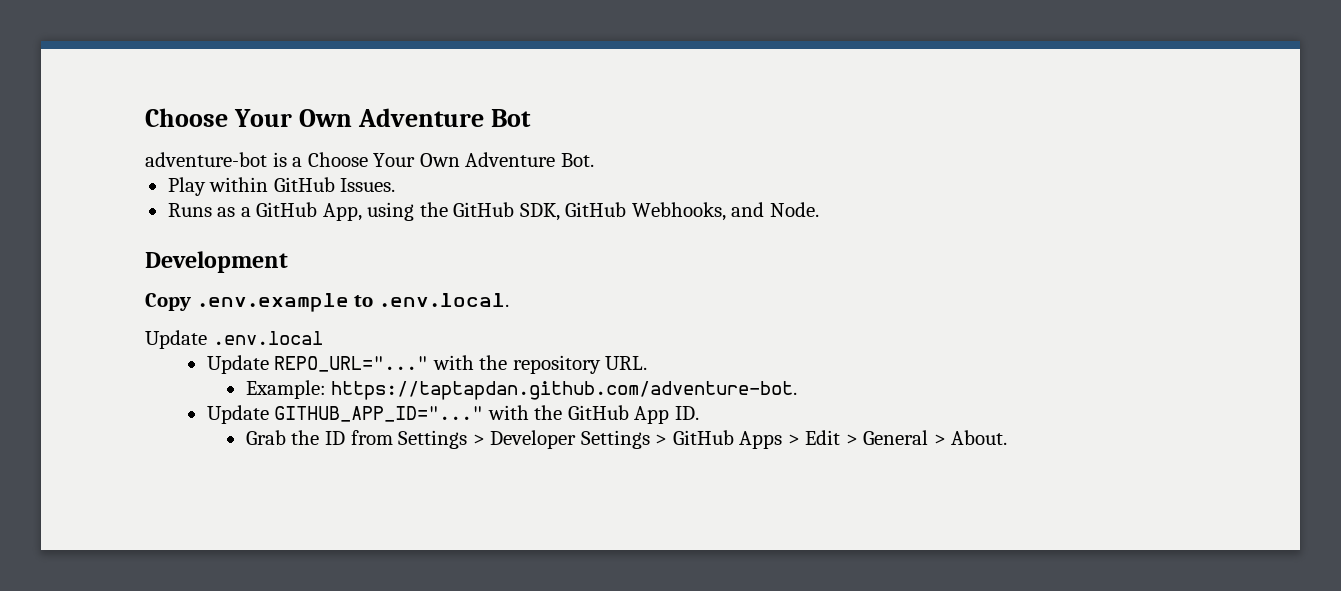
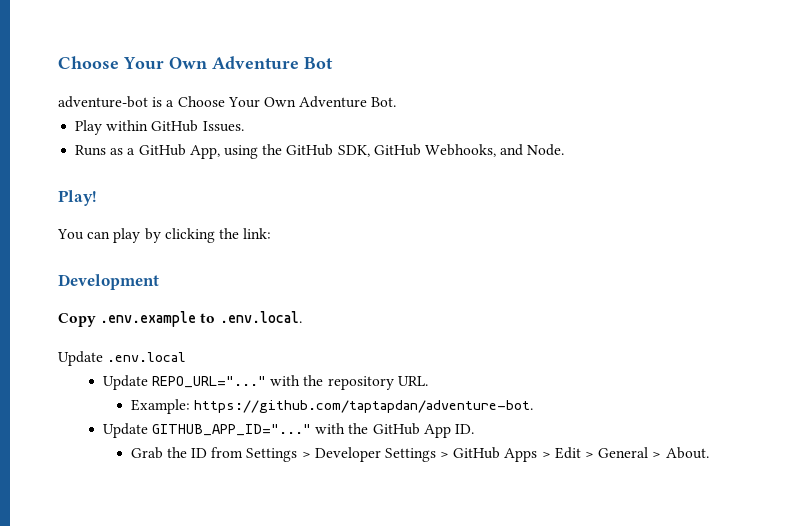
(819, 209) none -> [58,190,97,206] [57,228,272,243] // Play! // You can play by clicking the link:
[331,381,798,400] https://taptapdan.github.com/adventure-bot. -> [193,400,533,413] https://github.com/taptapdan/adventure-bot.

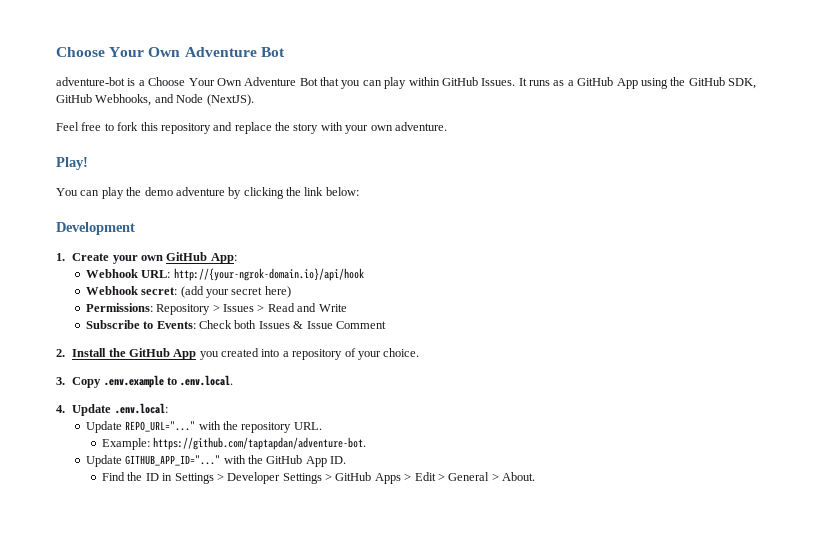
[371,97,397,107] [75,120,103,135] Bot. // Play -> [299,77,407,89] Bot that you can play
[75,145,107,156] // Runs -> [518,78,550,86] It runs
[189,145,220,159] App, -> [616,78,638,89] App
[527,144,565,156] Node. -> [176,94,254,106] [56,122,447,134] Node (NextJS). // Feel free to fork this repository and replace the story with your own adventure.
(141, 235) none -> [126,187,225,196] the demo adventure
[243,228,272,239] link: -> [304,187,359,196] link below:
(159, 282) none -> [56,252,237,264] [85,268,364,281] [85,286,291,298] [85,303,347,315] [85,320,386,329] [56,348,420,360] [56,377,65,385] 1. Create your own GitHub App: // Webhook URL: http://{your-ngrok-domain.io}/api/hook // Webhook secret: (add your secret here) // Permissions: Repository > Issues > Read and Write // Subscribe to Events: Check both Issues & Issue Comment // 2. Install the GitHub App you created into a repository of your choice. // 3.
[58,351,187,366] Update .env.local -> [56,403,168,416] 4. Update .env.local:
[130,447,163,459] Grab -> [102,472,126,481] Find
[211,447,244,458] from -> [162,473,173,481] in

